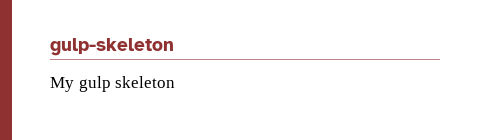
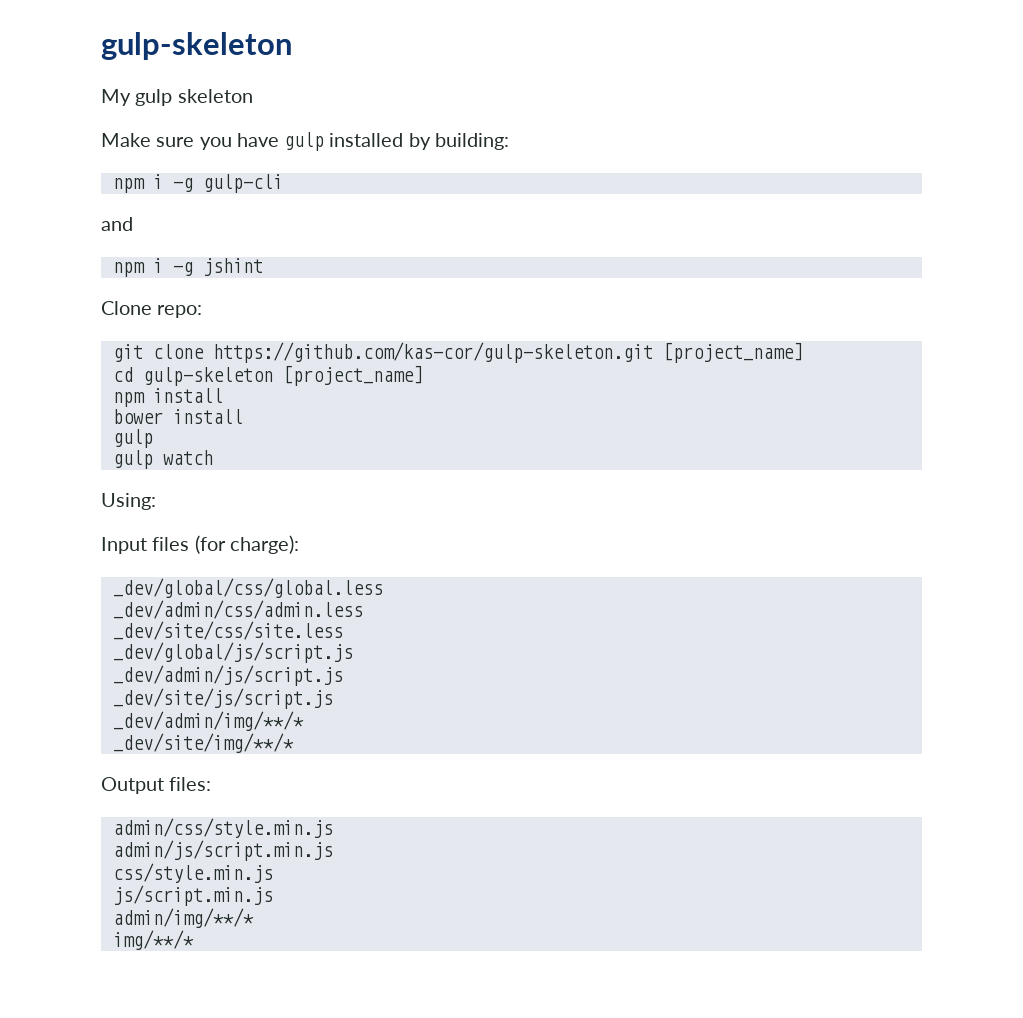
(176, 82) none -> [101,132,509,151] [112,174,283,193] [101,217,133,231] [112,258,263,277] [101,301,203,318] [112,342,803,363] [112,365,423,386] [112,388,223,407] [112,409,243,424] [112,429,153,448] [112,450,213,469] [101,493,156,510] [101,535,299,554] [112,578,383,598] [112,600,363,619] [112,621,343,640] [112,642,353,663] [112,665,343,686] [112,688,333,709] [112,711,304,731] [112,733,294,753] [101,777,212,794] [112,818,333,838] [112,840,333,861] [112,863,273,883] [112,885,273,906] [112,908,254,928] [112,930,194,950] // Make sure you have gulp installed by building: // npm i -g gulp-cli // and // npm i -g jshint // Clone repo: // git clone https://github.com/kas-cor/gulp-skeleton.git [project_name] // cd gulp-skeleton [project_name] // npm install // bower install // gulp // gulp watch // Using: // Input files (for charge): // _dev/global/css/global.less // _dev/admin/css/admin.less // _dev/site/css/site.less // _dev/global/js/script.js // _dev/admin/js/script.js // _dev/site/js/script.js // _dev/admin/img/**/* // _dev/site/img/**/* // Output files: // admin/css/style.min.js // admin/js/script.min.js // css/style.min.js // js/script.min.js // admin/img/**/* // img/**/*

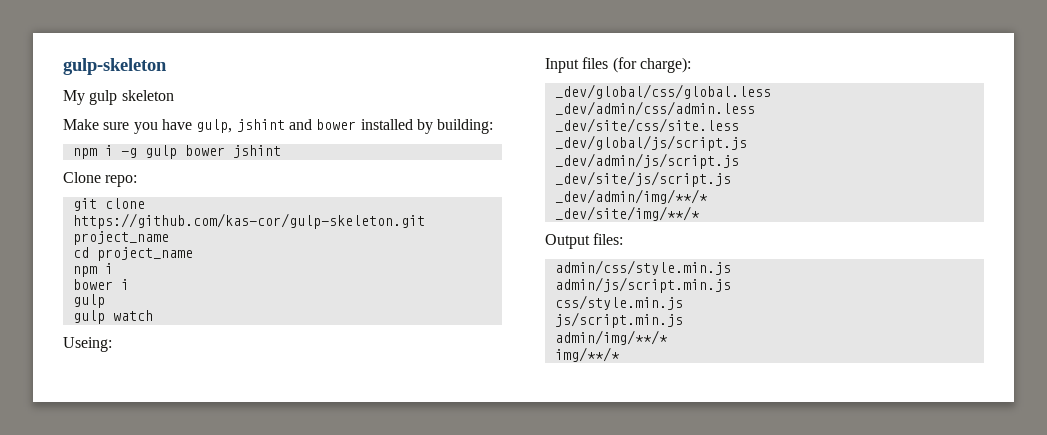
[284,132,325,151] gulp -> [196,119,357,133] gulp, jshint and bower
[202,174,283,193] [101,217,133,231] [112,258,193,277] gulp-cli // and // npm i -g -> [144,145,225,159] gulp bower
[662,342,803,363] [project_name] -> [72,231,169,245] project_name
[142,365,423,386] [112,388,223,407] [112,409,243,424] gulp-skeleton [project_name] // npm install // bower install -> [96,247,193,261] [72,263,113,277] [72,279,129,290] project_name // npm i // bower i
[101,493,156,510] Using: -> [63,337,112,352] Useing:

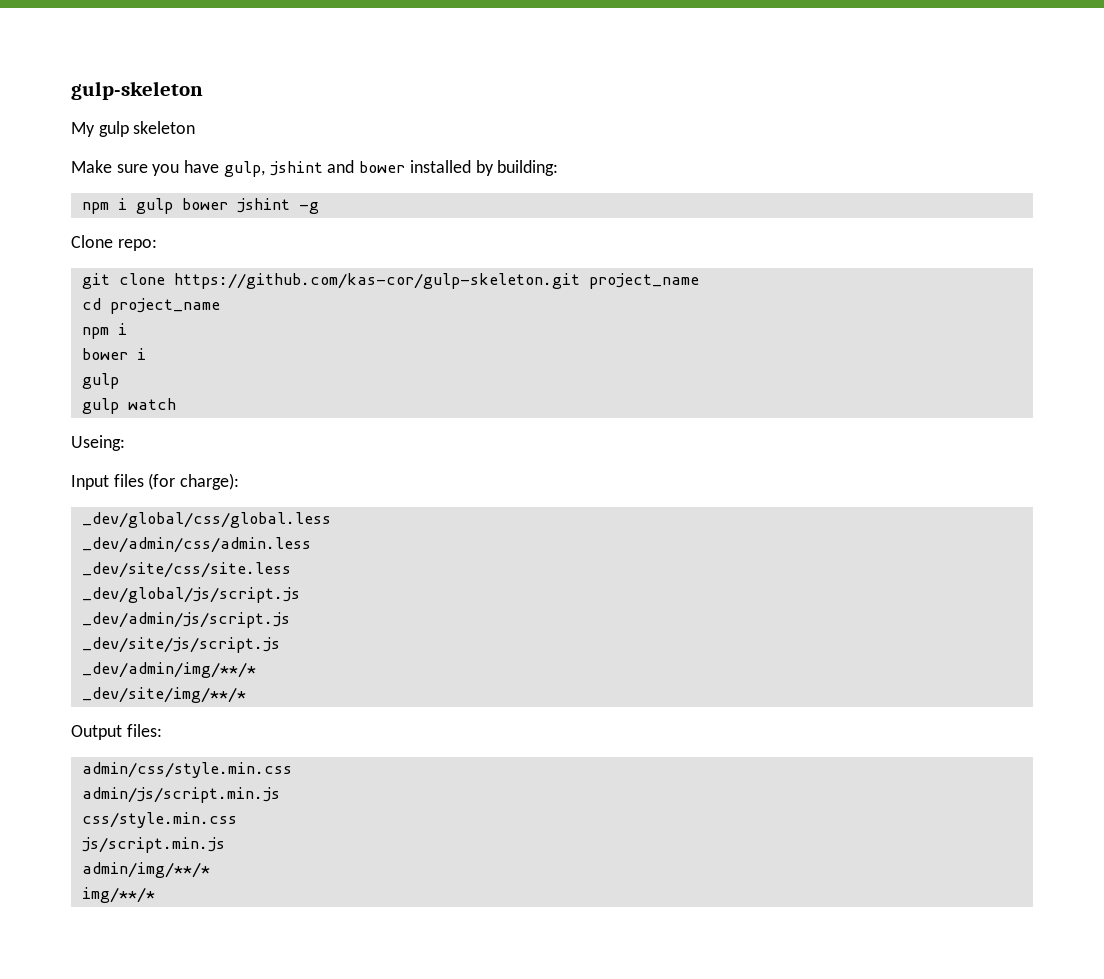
[120,148,137,158] -g -> (127, 204) none
(281, 151) none -> [298,202,319,214] -g
[554,260,731,275] admin/css/style.min.js -> [81,762,292,778] admin/css/style.min.css
[554,295,683,310] css/style.min.js -> [81,812,237,828] css/style.min.css

